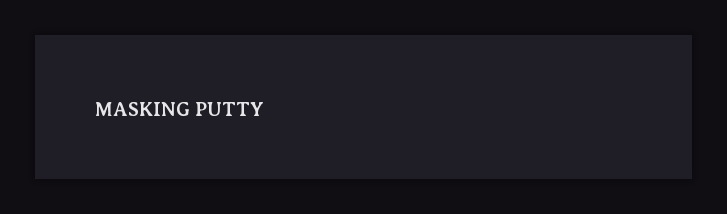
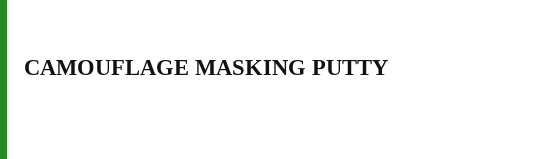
(95, 109) none -> [24,60,189,75] CAMOUFLAGE

